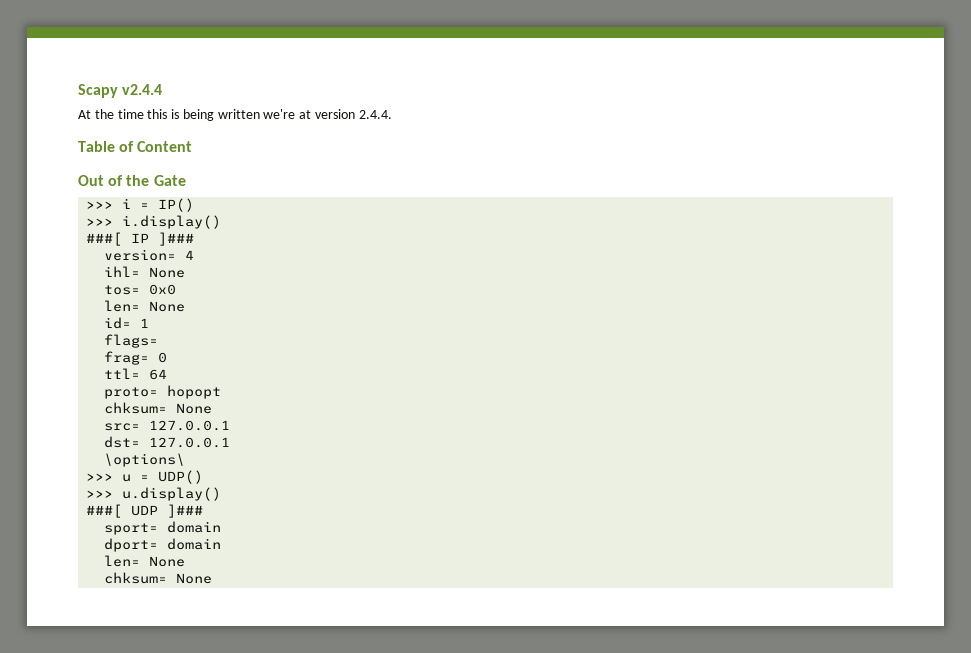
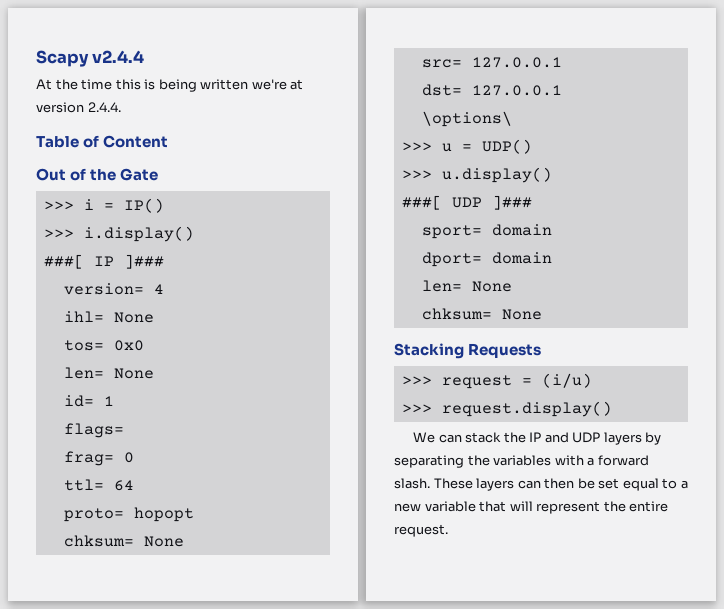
(213, 578) none -> [394,343,542,359] [401,373,592,389] [401,401,612,417] [413,432,662,445] [394,455,649,468] [394,478,688,491] [394,501,669,514] [394,524,448,537] // Stacking Requests // >>> request = (i/u) // >>> request.display() // We can stack the IP and UDP layers by separating the variables with a forward slash. These layers can then be set equal to a new variable that will represent the entire request.

